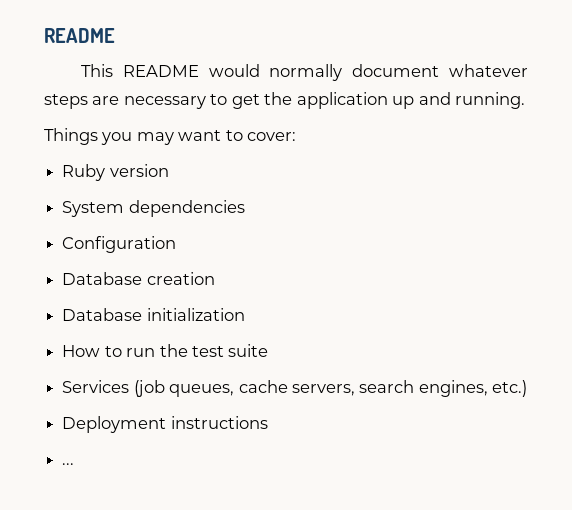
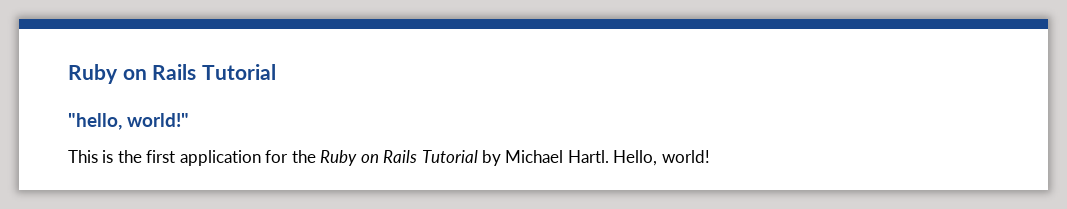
[44,28,115,43] [81,64,528,81] [44,92,526,109] [44,128,297,145] [62,164,169,181] [62,200,245,217] [62,236,177,253] [62,272,215,285] [62,308,245,321] [62,344,269,357] [62,380,528,397] [62,416,268,433] [62,463,75,465] README // This README would normally document whatever steps are necessary to get the application up and running. // Things you may want to cover: // Ruby version // System dependencies // Configuration // Database creation // Database initialization // How to run the test suite // Services (job queues, cache servers, search engines, etc.) // Deployment instructions // ... -> [68,64,277,84] [68,113,190,130] [68,150,710,166] Ruby on Rails Tutorial // "hello, world!" // This is the first application for the Ruby on Rails Tutorial by Michael Hartl. Hello, world!

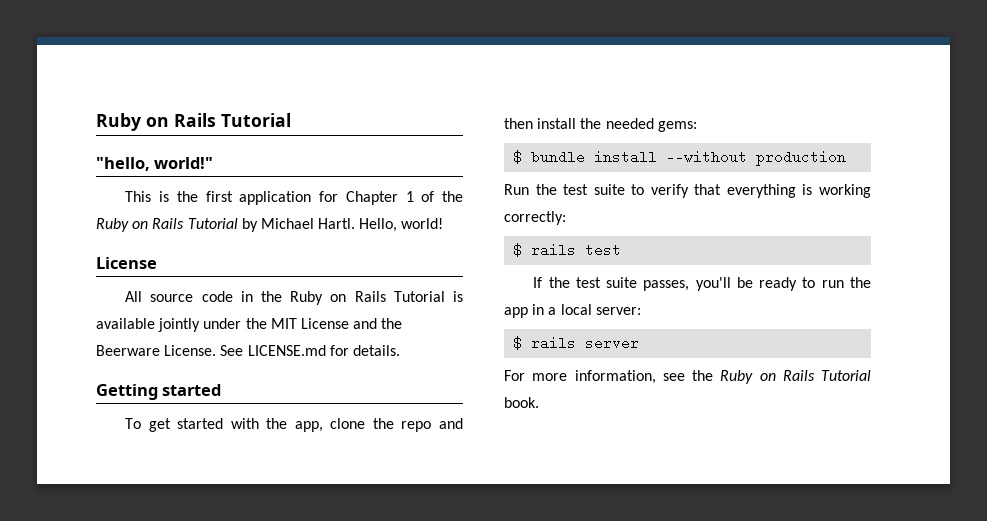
(289, 156) none -> [345,191,435,205] Chapter 1 of
(710, 156) none -> [96,257,157,269] [125,291,463,305] [96,318,403,332] [96,345,400,356] [96,384,222,400] [125,418,463,432] [504,118,697,132] [513,150,847,166] [504,184,871,198] [504,211,566,225] [513,243,622,257] [533,277,871,291] [504,304,641,318] [513,336,640,350] [504,370,871,384] [504,397,539,408] // License // All source code in the Ruby on Rails Tutorial is available jointly under the MIT License and the Beerware License. See LICENSE.md for details. // Getting started // To get started with the app, clone the repo and then install the needed gems: // $ bundle install --without production // Run the test suite to verify that everything is working correctly: // $ rails test // If the test suite passes, you'll be ready to run the app in a local server: // $ rails server // For more information, see the Ruby on Rails Tutorial book.

